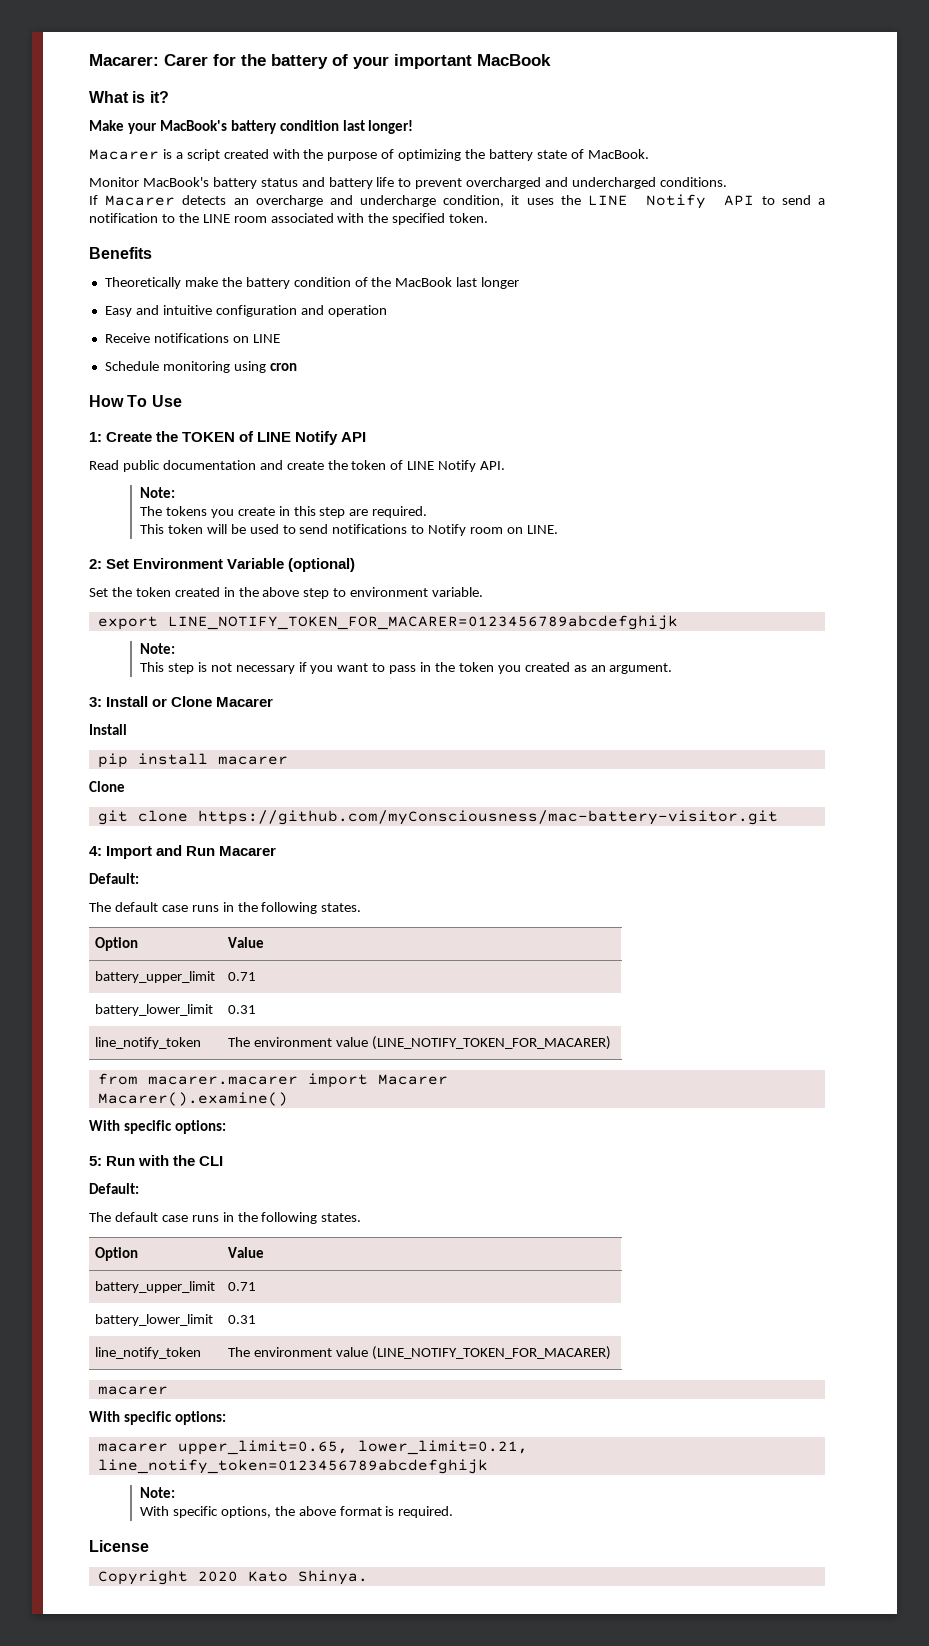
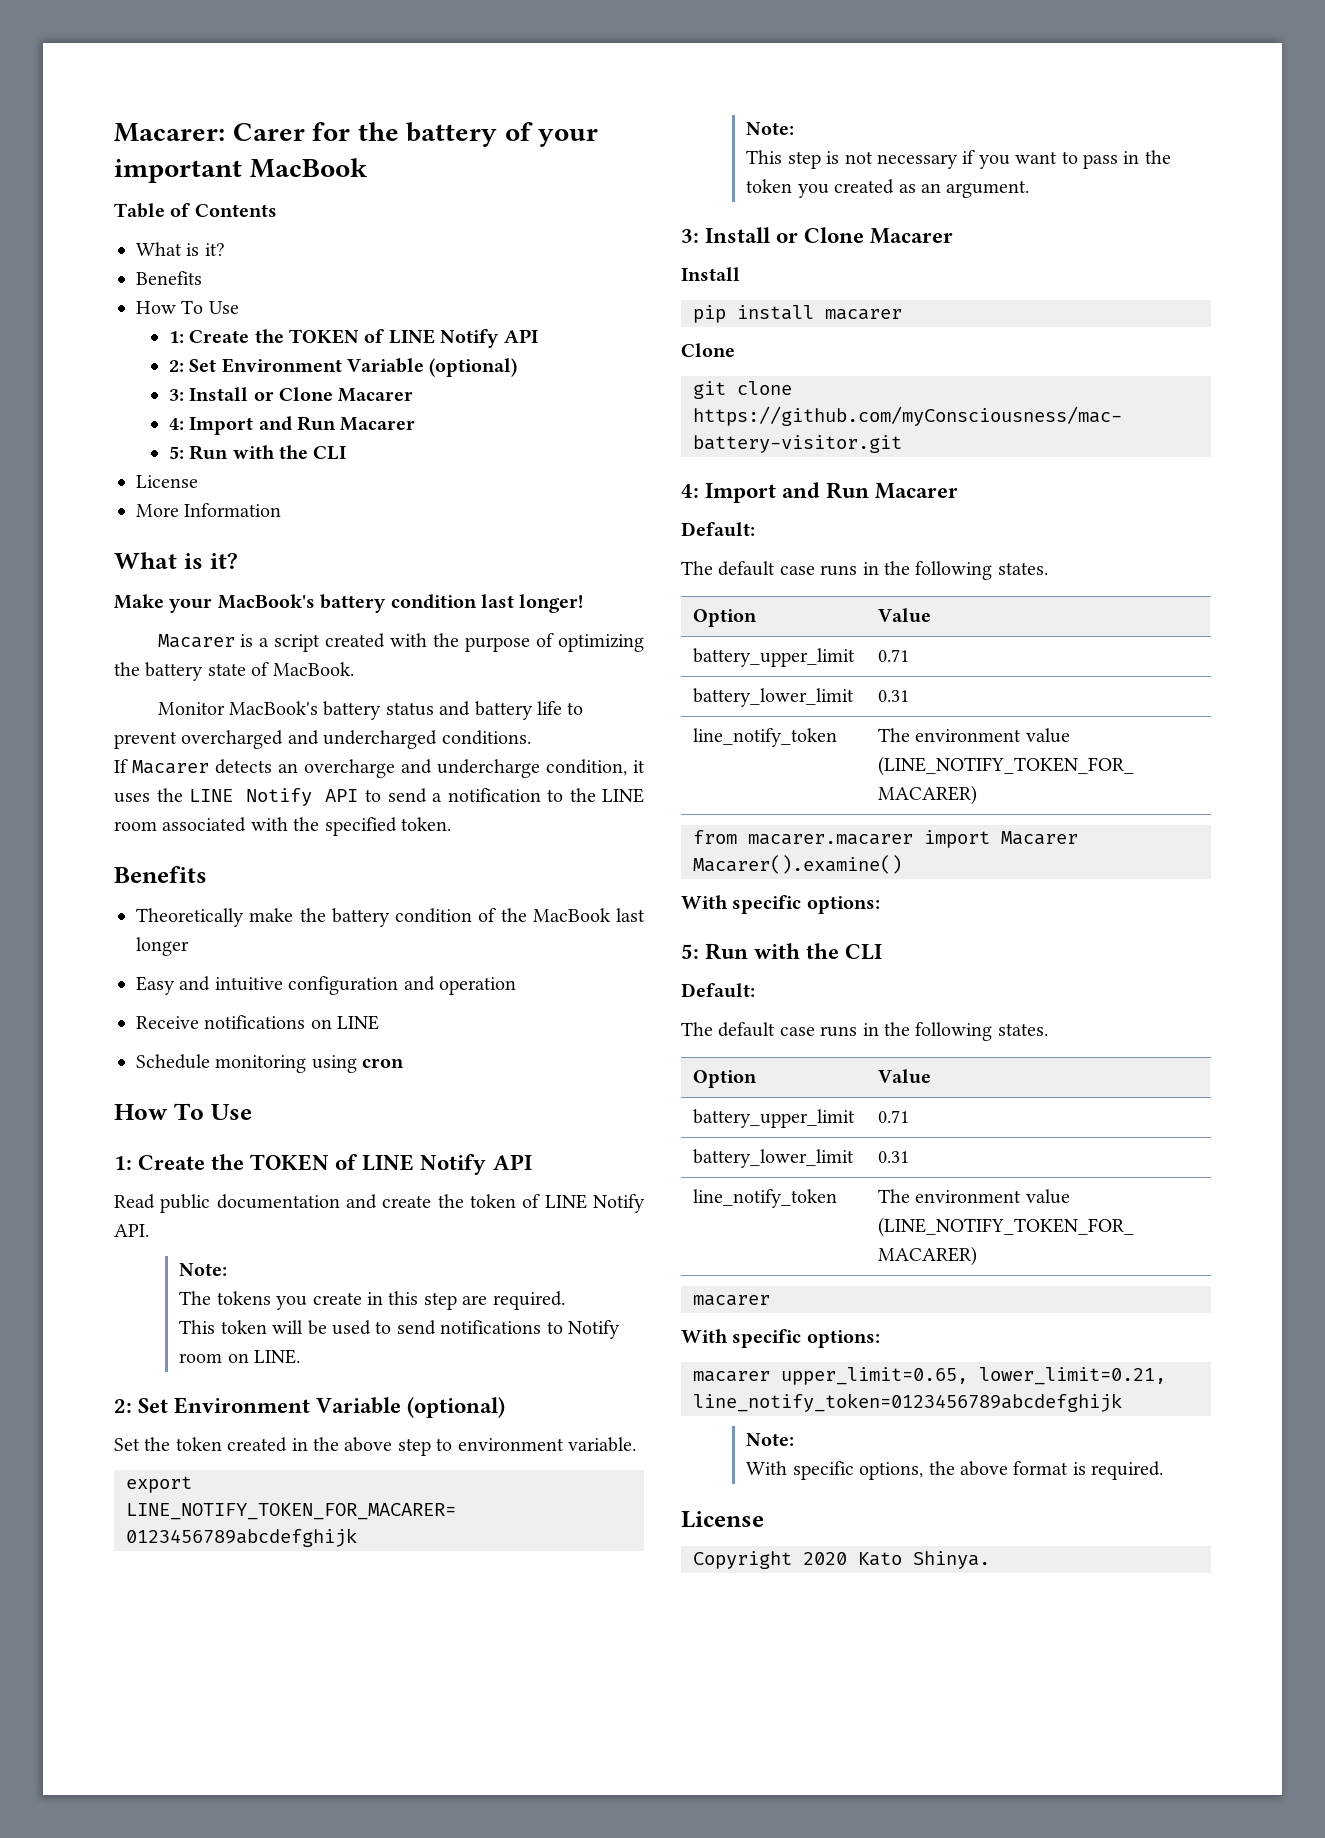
(551, 60) none -> [114,203,277,218] [136,242,225,256] [136,271,202,285] [136,300,239,314] [168,329,538,348] [168,358,518,377] [168,387,414,402] [168,416,416,435] [168,445,347,460] [136,475,198,488] [136,503,282,517] // Table of Contents // What is it? // Benefits // How To Use // 1: Create the TOKEN of LINE Notify API // 2: Set Environment Variable (optional) // 3: Install or Clone Macarer // 4: Import and Run Macarer // 5: Run with the CLI // License // More Information

